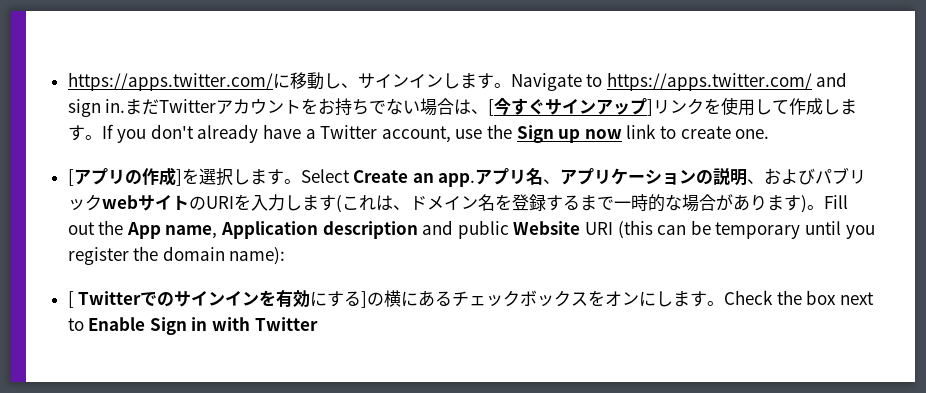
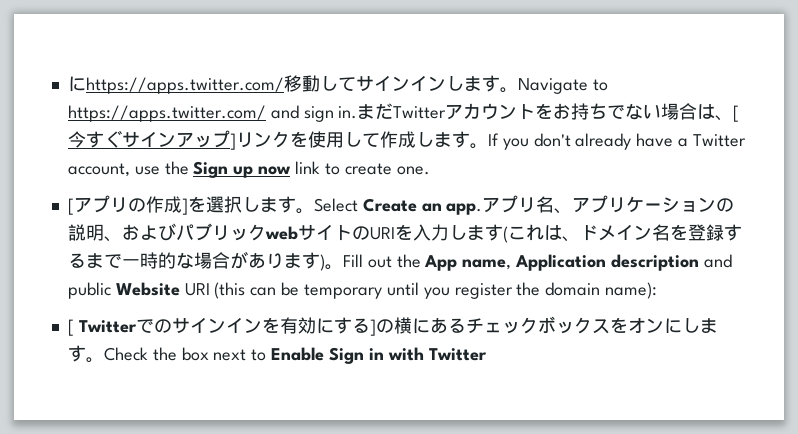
[67,72,358,91] https://apps.twitter.com/に移動し、 -> [67,75,356,94] にhttps://apps.twitter.com/移動して

